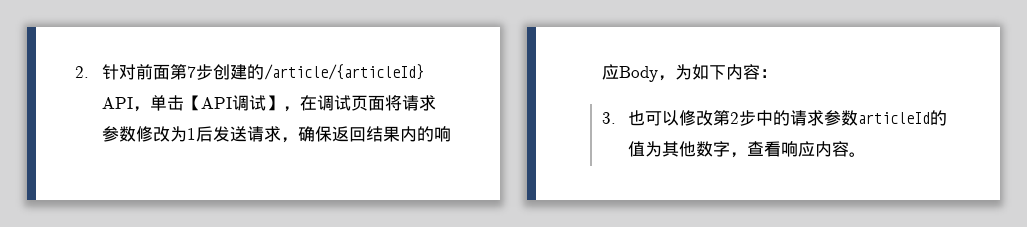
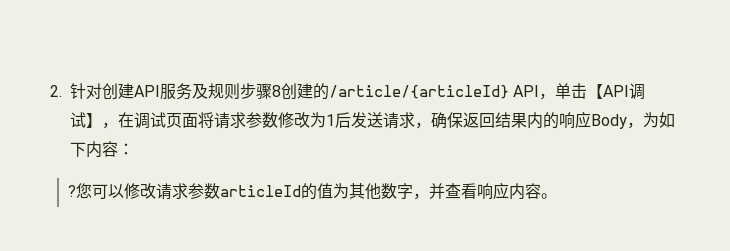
[135,64,213,80] 前面第7步 -> [102,83,281,100] 创建API服务及规则步骤8
[601,110,646,126] 3.也 -> [67,183,92,199] ?您
[713,110,791,126] 第2步中的 -> (156, 191) none
(748, 155) none -> [428,183,445,199] 并

